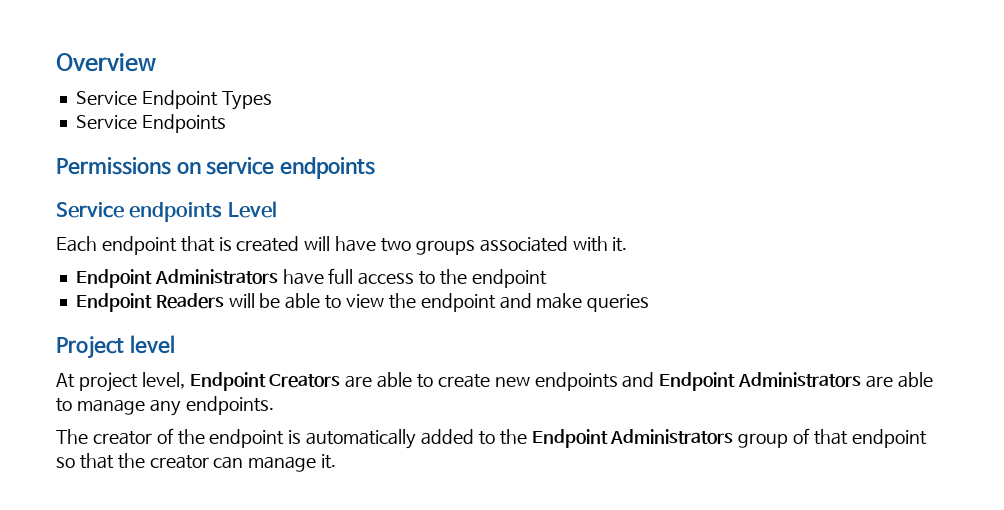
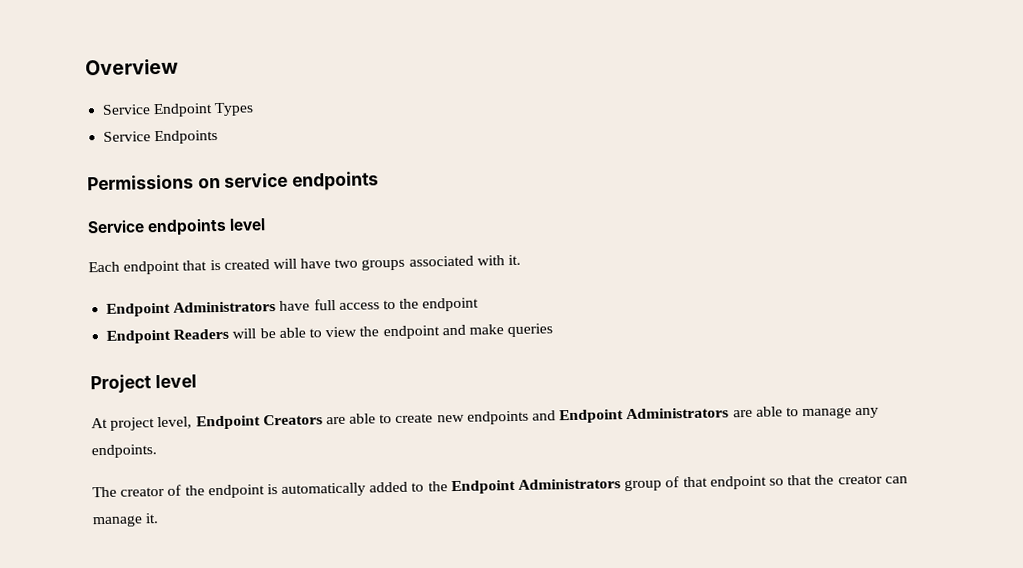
[227,201,277,218] Level -> [229,218,267,231] level

